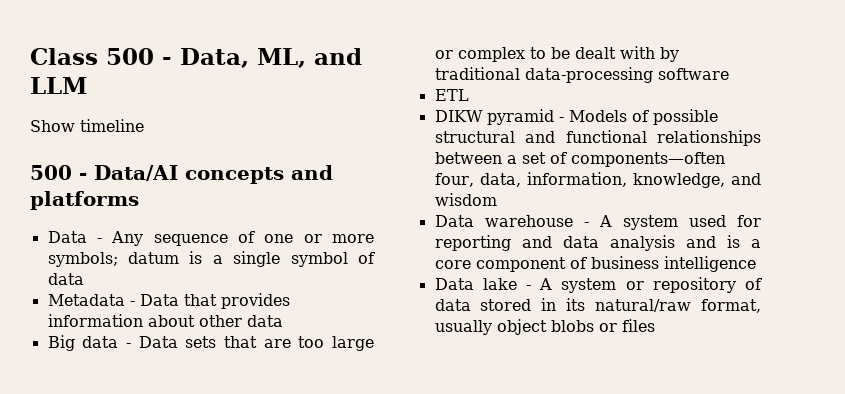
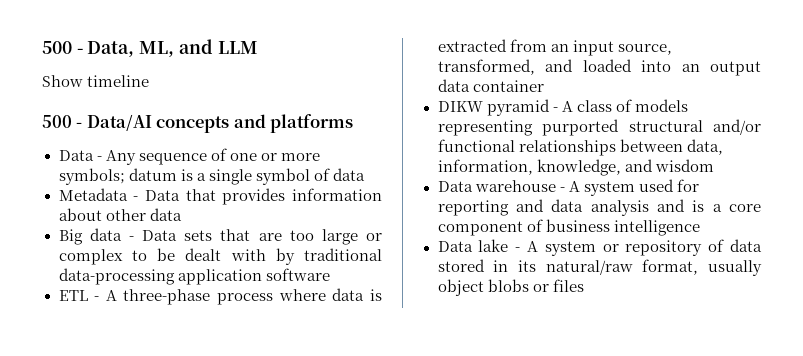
[30,48,98,65] Class -> (42, 47) none
(653, 75) none -> [177,269,262,285] application
[434,109,718,125] [434,130,761,146] [434,152,725,167] [434,173,474,187] // DIKW pyramid - Models of possible structural and functional relationships between a set of components—often four, -> [94,288,383,305] [437,39,672,56] [437,59,761,76] [437,79,544,92] [437,99,688,116] [437,119,761,136] [437,139,683,156] - A three-phase process where data is extracted from an input source, transformed, and loaded into an output data container // DIKW pyramid - A class of models representing purported structural and/or functional relationships between

